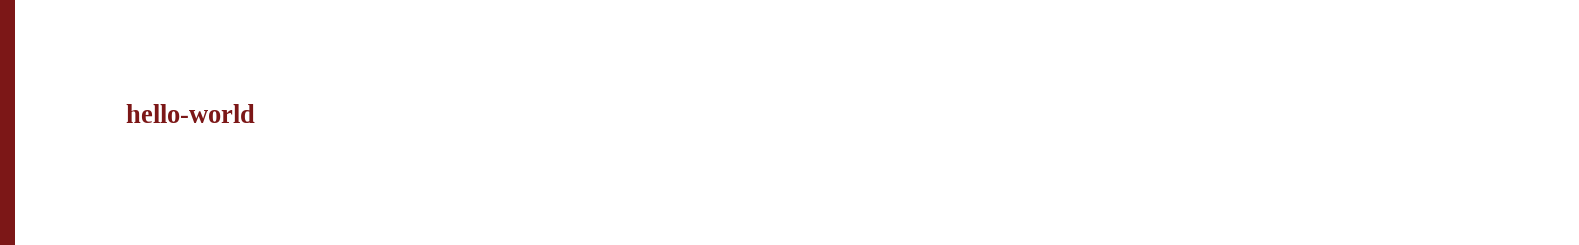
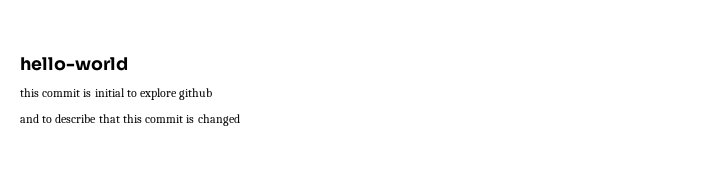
(255, 113) none -> [20,88,213,100] [20,114,240,126] // this commit is initial to explore github // and to describe that this commit is changed

